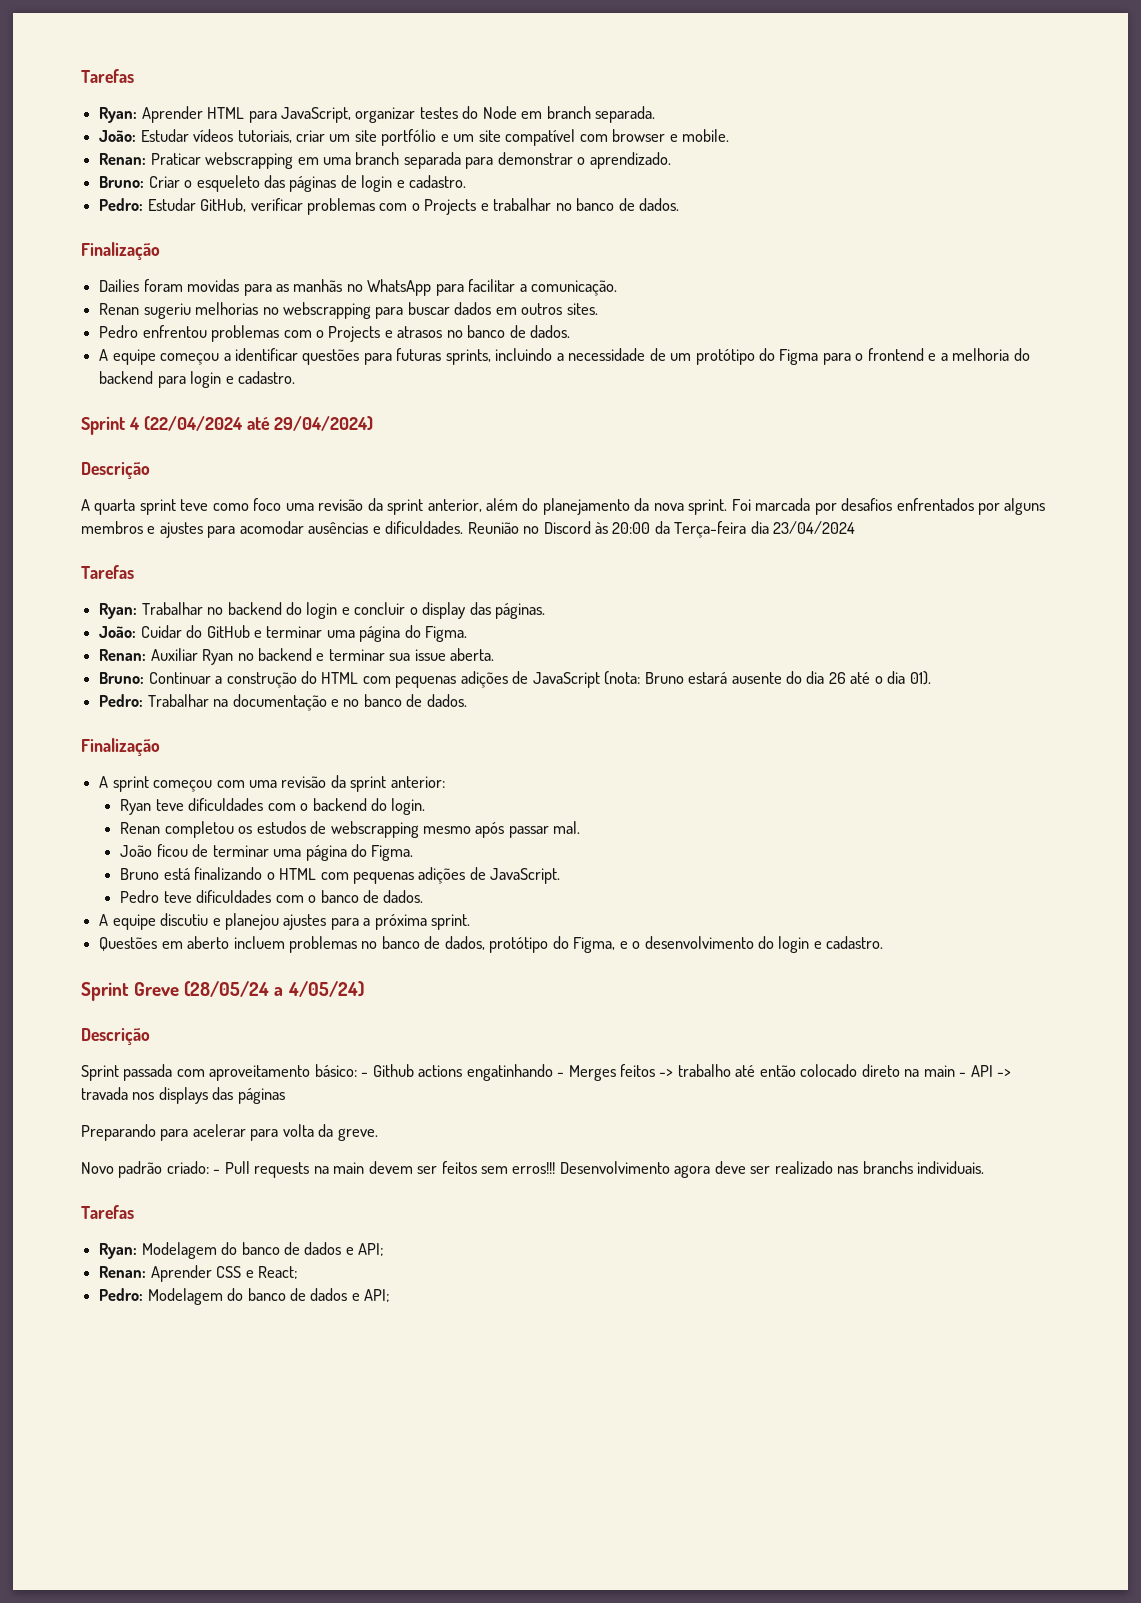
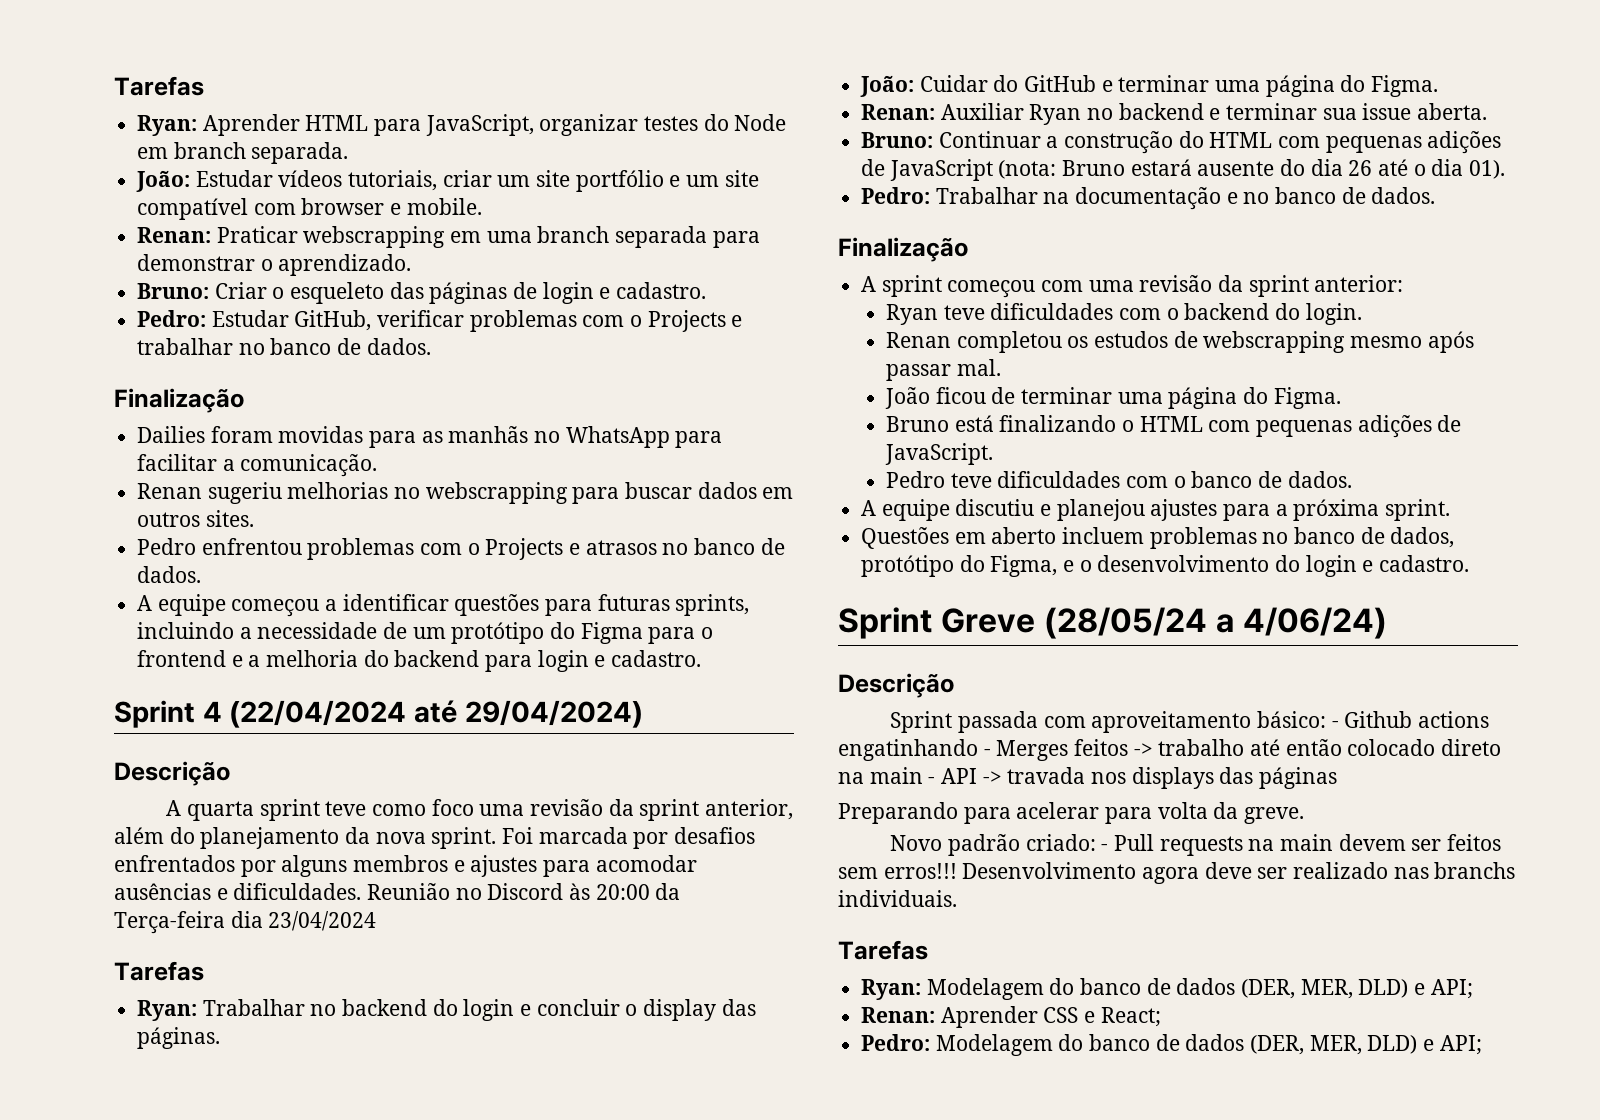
[287,981,364,997] 4/05/24) -> [1242,607,1387,639] 4/06/24)
(342, 1248) none -> [1241,979,1409,999] (DER, MER, DLD)
(348, 1294) none -> [1250,1035,1418,1055] (DER, MER, DLD)

